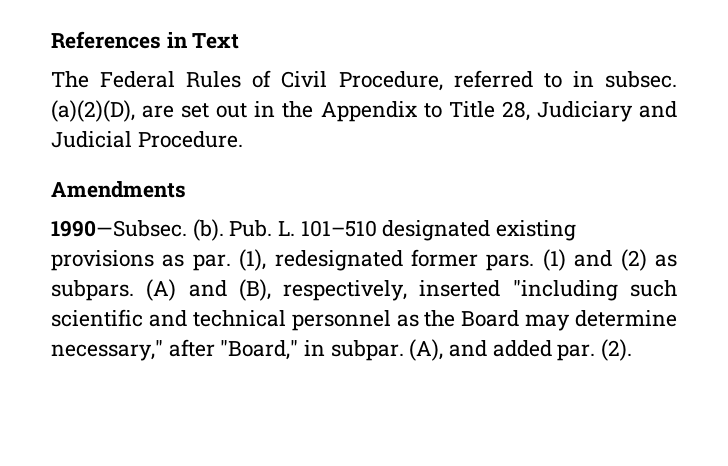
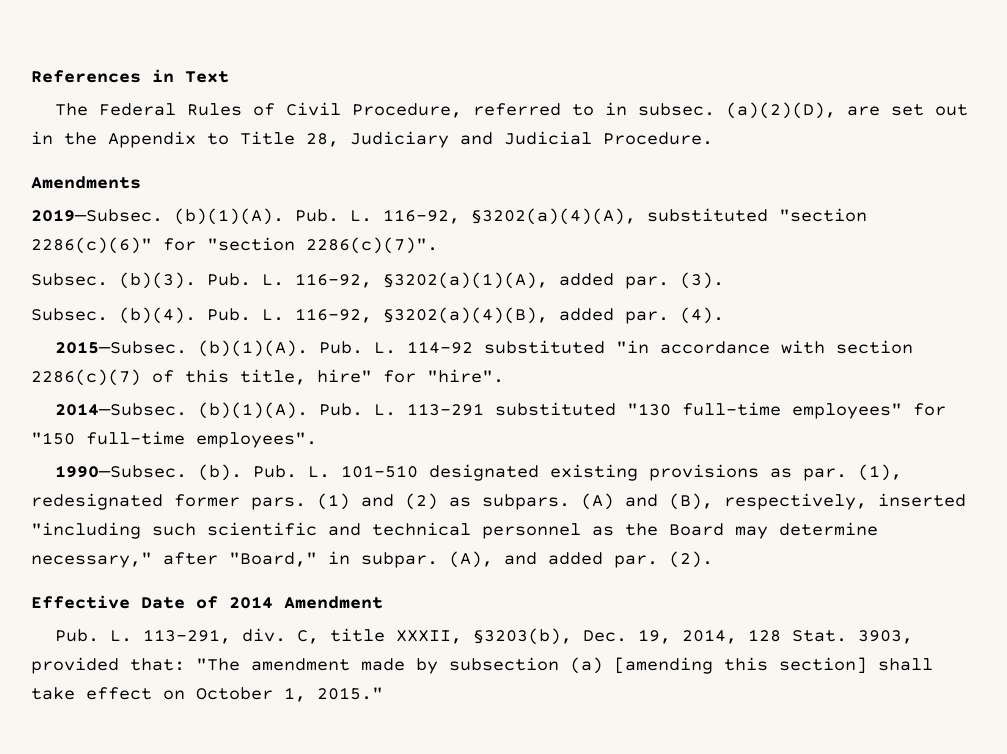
(186, 189) none -> [31,208,867,225] [31,237,438,254] [31,272,724,289] [31,307,724,324] [55,340,914,357] [31,369,504,386] [55,402,947,419] [31,431,317,448] // 2019—Subsec. (b)(1)(A). Pub. L. 116–92, §3202(a)(4)(A), substituted "section 2286(c)(6)" for "section 2286(c)(7)". // Subsec. (b)(3). Pub. L. 116–92, §3202(a)(1)(A), added par. (3). // Subsec. (b)(4). Pub. L. 116–92, §3202(a)(4)(B), added par. (4). // 2015—Subsec. (b)(1)(A). Pub. L. 114–92 substituted "in accordance with section 2286(c)(7) of this title, hire" for "hire". // 2014—Subsec. (b)(1)(A). Pub. L. 113–291 substituted "130 full-time employees" for "150 full-time employees".
(633, 350) none -> [31,595,383,609] [55,628,914,645] [31,657,933,674] [31,687,383,702] // Effective Date of 2014 Amendment // Pub. L. 113–291, div. C, title XXXII, §3203(b), Dec. 19, 2014, 128 Stat. 3903, provided that: "The amendment made by subsection (a) [amending this section] shall take effect on October 1, 2015."

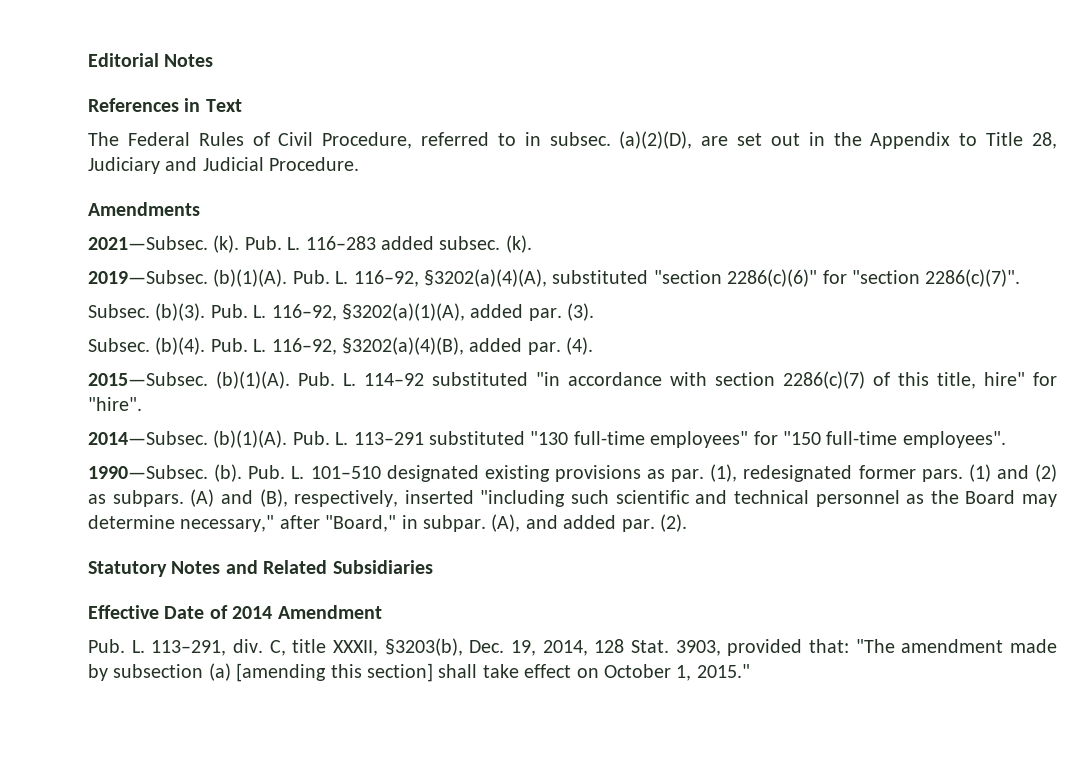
(31, 76) none -> [88,53,214,67] Editorial Notes //
(141, 182) none -> [88,235,532,253] // 2021—Subsec. (k). Pub. L. 116–283 added subsec. (k).
(713, 559) none -> [88,560,433,577] // Statutory Notes and Related Subsidiaries

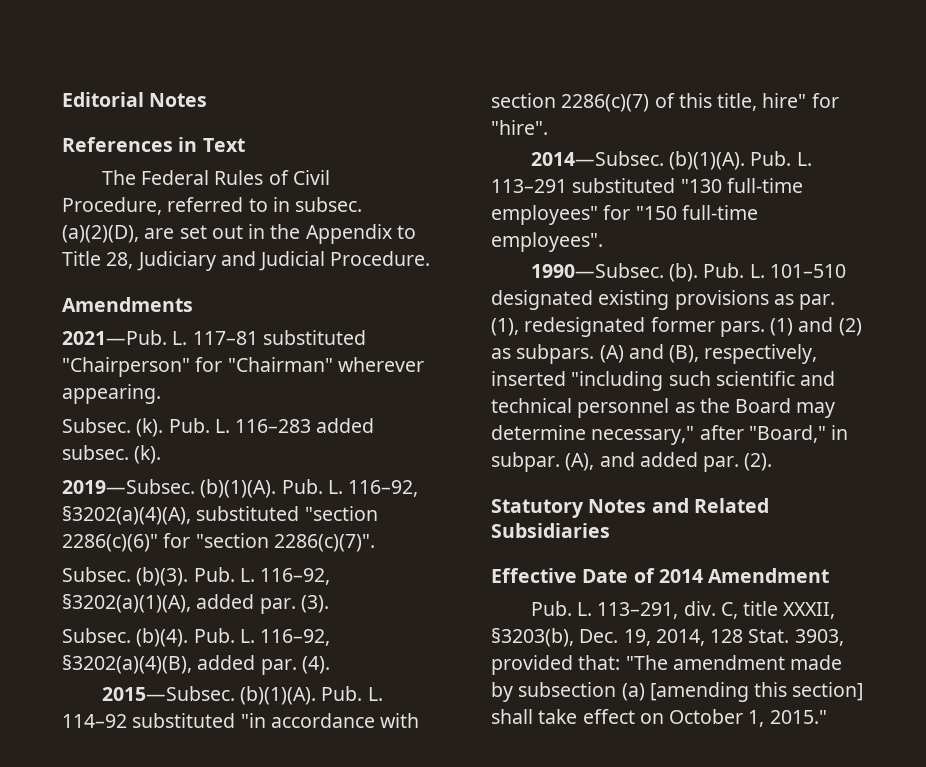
[88,236,208,250] 2021—Subsec. -> [62,330,366,345] [62,357,424,377] [62,384,161,404] [62,418,131,433] 2021—Pub. L. 117–81 substituted "Chairperson" for "Chairman" wherever appearing. // Subsec.

